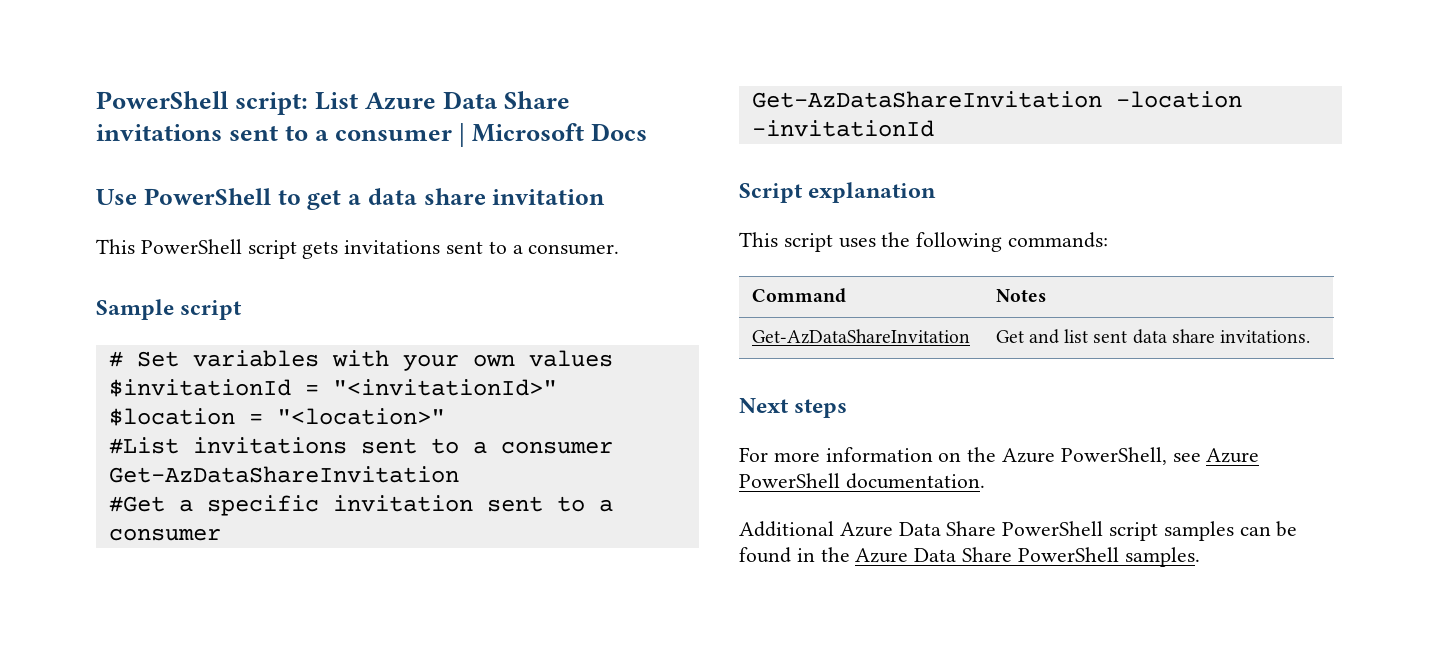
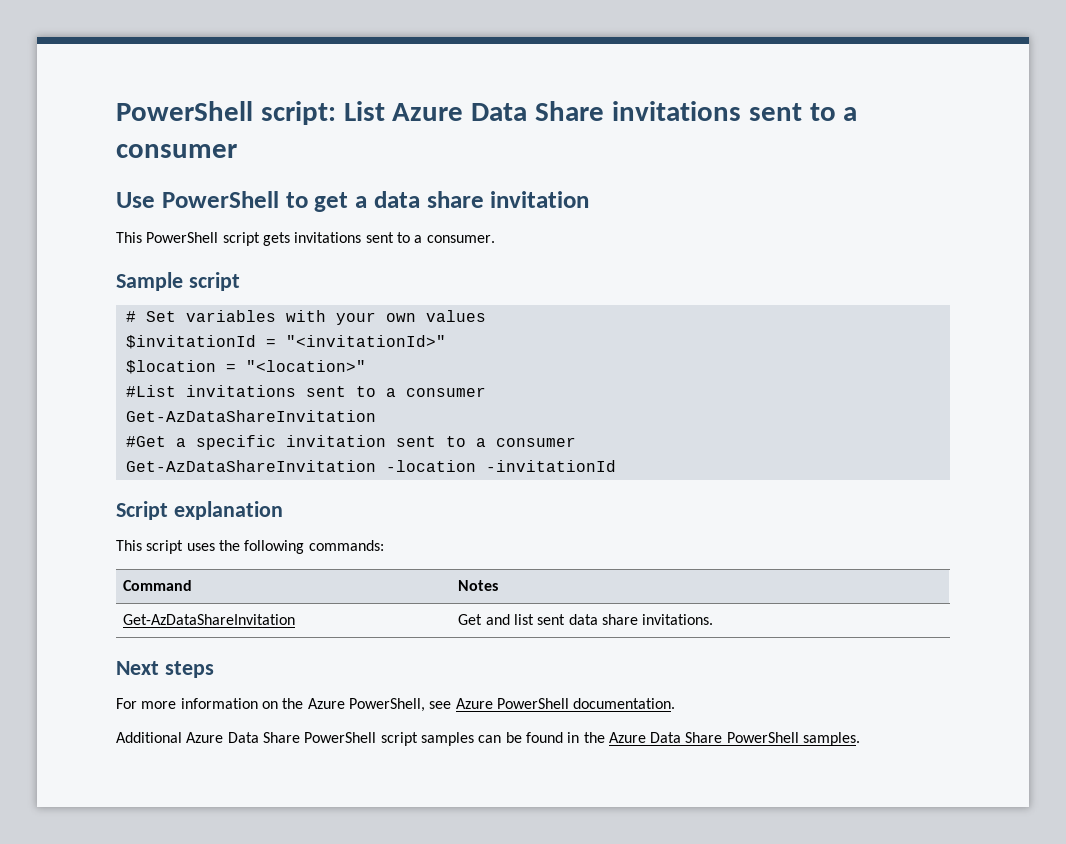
[459,123,648,147] | Microsoft Docs -> (237, 151) none

